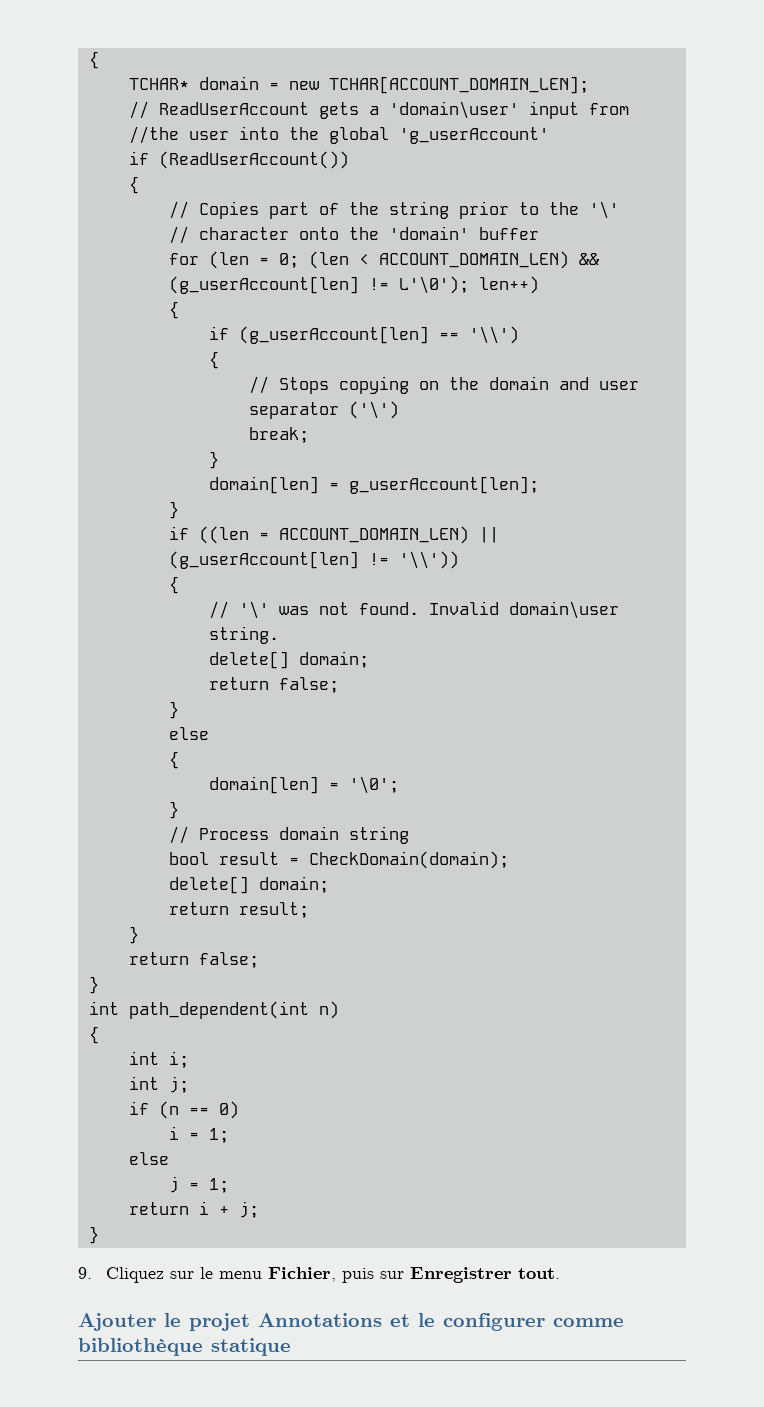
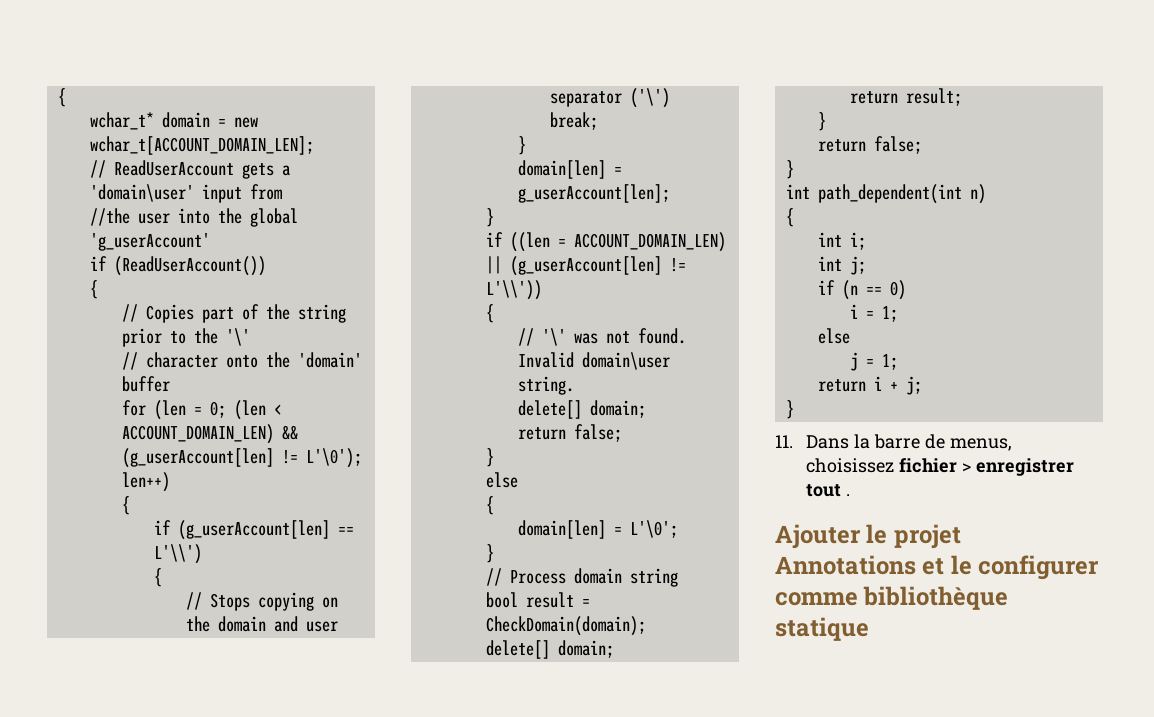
[88,51,99,69] [128,78,189,90] { // TCHAR* -> [57,88,66,107] [89,112,154,130] { // wchar_t*
[328,76,589,94] TCHAR[ACCOUNT_DOMAIN_LEN]; -> [89,136,314,155] wchar_t[ACCOUNT_DOMAIN_LEN];
[468,326,519,344] '\\') -> [153,544,202,564] L'\\')
[398,551,459,569] '\\')) -> [485,280,542,300] L'\\'))
[348,776,399,794] '\0'; -> [629,520,678,538] L'\0';
[78,1267,561,1283] 9. Cliquez sur le menu Fichier, puis sur Enregistrer tout. -> [775,434,1012,451] [806,458,1074,476] [806,484,850,497] 11. Dans la barre de menus, choisissez fichier > enregistrer tout .

